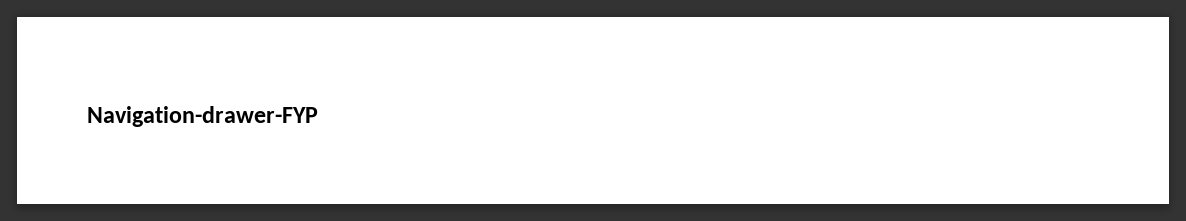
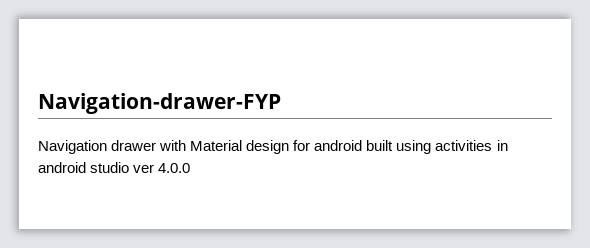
(318, 116) none -> [38,140,508,154] [38,162,191,173] // Navigation drawer with Material design for android built using activities in android studio ver 4.0.0

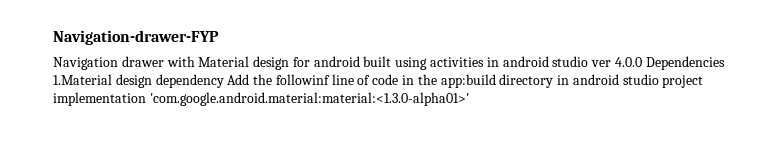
(191, 168) none -> [645,56,725,70] [53,74,704,88] [53,92,469,106] Dependencies 1.Material design dependency Add the followinf line of code in the app:build directory in android studio project implementation 'com.google.android.material:material:<1.3.0-alpha01>'

